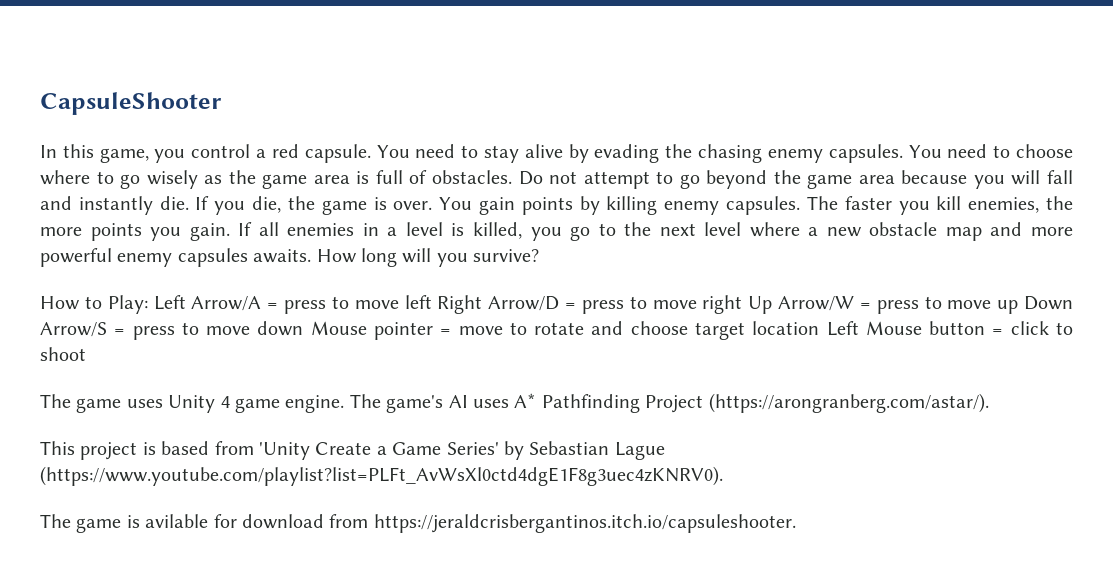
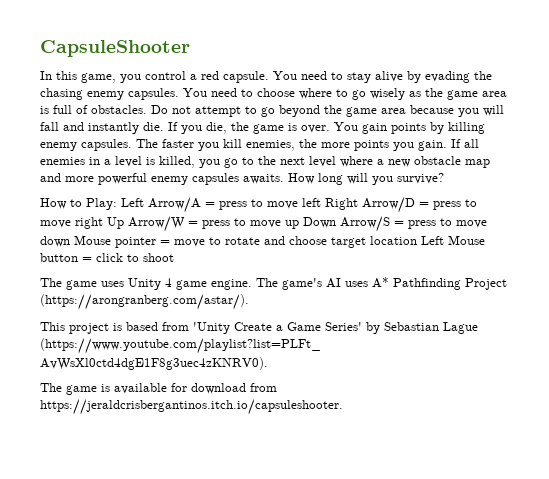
[145,514,209,528] avilable -> [114,383,167,394] available

